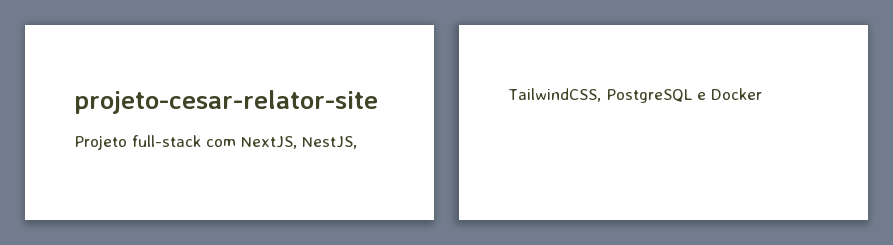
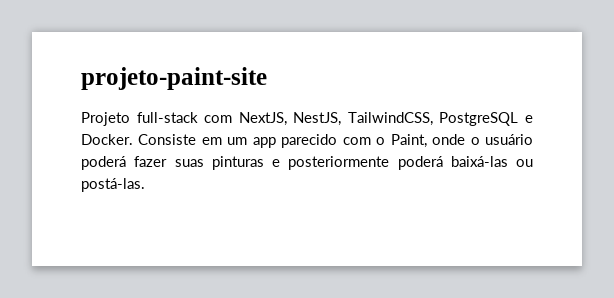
[74,90,378,114] projeto-cesar-relator-site -> [81,67,267,90] projeto-paint-site
[710,88,762,100] Docker -> [81,134,533,148] [81,156,533,170] [81,178,145,192] Docker. Consiste em um app parecido com o Paint, onde o usuário poderá fazer suas pinturas e posteriormente poderá baixá-las ou postá-las.

